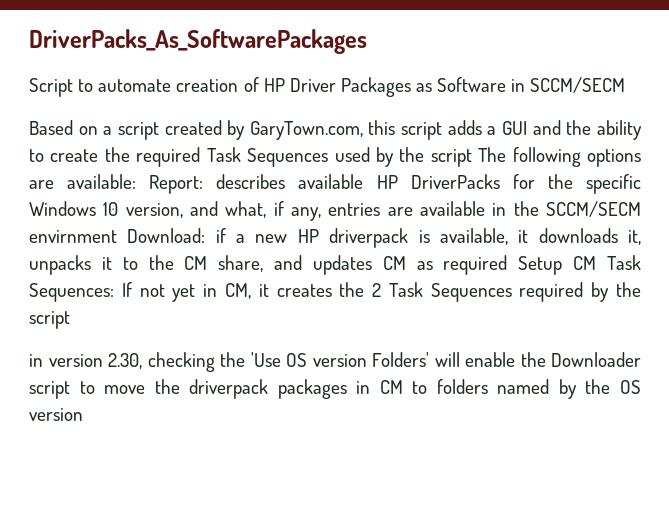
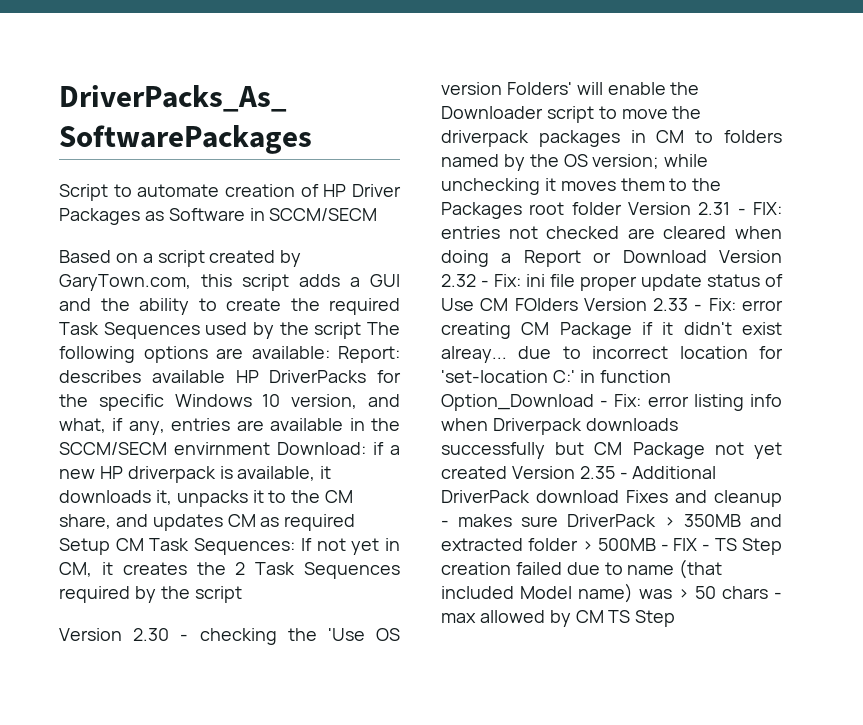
[29,353,143,369] in version 2.30, -> [59,628,189,641] Version 2.30 -
[29,408,83,421] version -> [592,154,709,169] [441,178,722,195] [441,202,782,219] [441,226,782,239] [441,250,782,267] [441,274,783,291] [441,298,783,311] [441,322,782,339] [441,346,783,363] [441,370,671,383] [441,394,782,411] [441,418,678,435] [441,442,782,459] [441,466,717,479] [441,490,782,507] [441,514,782,527] [441,538,782,555] [441,559,723,579] [441,583,782,603] [441,610,676,627] version; while unchecking it moves them to the Packages root folder Version 2.31 - FIX: entries not checked are cleared when doing a Report or Download Version 2.32 - Fix: ini file proper update status of Use CM FOlders Version 2.33 - Fix: error creating CM Package if it didn't exist alreay... due to incorrect location for 'set-location C:' in function Option_Download - Fix: error listing info when Driverpack downloads successfully but CM Package not yet created Version 2.35 - Additional DriverPack download Fixes and cleanup - makes sure DriverPack > 350MB and extracted folder > 500MB - FIX - TS Step creation failed due to name (that included Model name) was > 50 chars - max allowed by CM TS Step

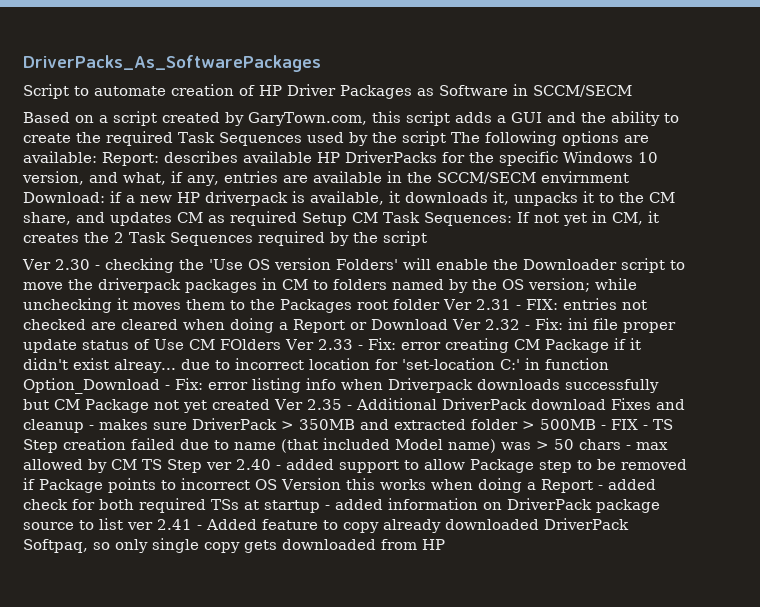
[59,628,122,641] Version -> [22,259,51,270] Ver
[628,202,691,215] Version -> [443,299,472,310] Ver
[719,250,782,263] Version -> [452,319,481,330] Ver
[583,298,647,311] Version -> [285,339,314,350] Ver
[511,466,575,479] Version -> [274,399,303,410] Ver
(676, 618) none -> [206,459,687,473] [23,478,656,493] [23,498,660,513] [23,518,629,533] [23,538,445,553] ver 2.40 - added support to allow Package step to be removed if Package points to incorrect OS Version this works when doing a Report - added check for both required TSs at startup - added information on DriverPack package source to list ver 2.41 - Added feature to copy already downloaded DriverPack Softpaq, so only single copy gets downloaded from HP

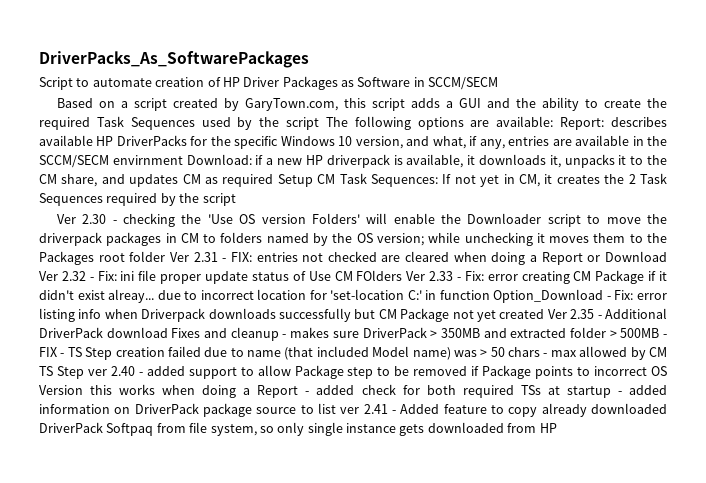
[23,539,88,553] Softpaq, -> [106,422,257,436] Softpaq from file system,
[204,542,240,553] copy -> [346,423,396,433] instance

